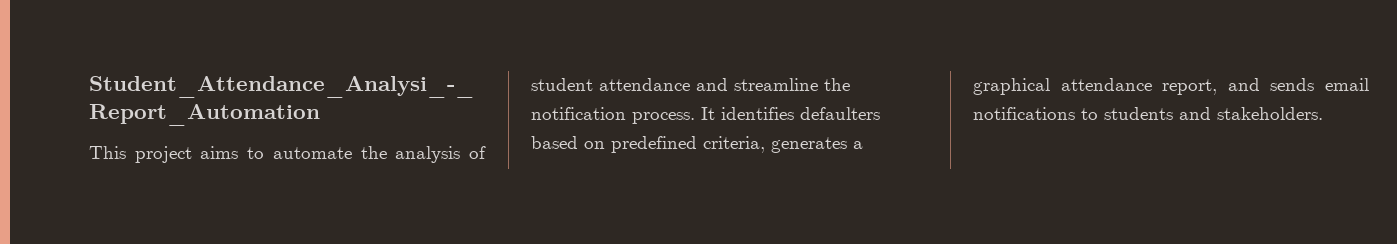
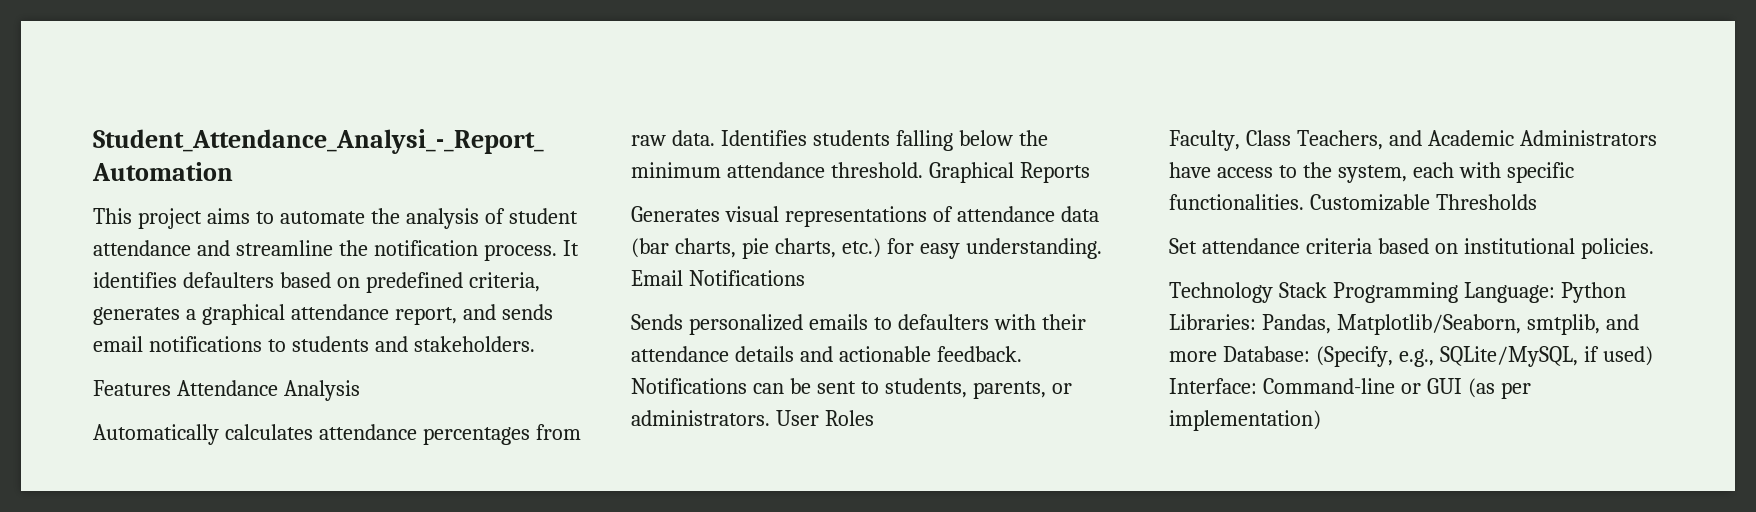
(1323, 113) none -> [93,380,360,401] [93,424,581,445] [631,130,1048,151] [631,162,1090,183] [631,206,1099,227] [631,238,1102,259] [631,270,805,286] [631,314,1086,335] [631,346,1022,362] [631,378,1072,399] [631,410,874,426] [1169,130,1657,151] [1169,162,1574,183] [1169,194,1537,211] [1169,238,1654,259] [1169,282,1626,303] [1169,314,1639,335] [1169,346,1653,367] [1169,378,1531,399] [1169,410,1321,431] // Features Attendance Analysis // Automatically calculates attendance percentages from raw data. Identifies students falling below the minimum attendance threshold. Graphical Reports // Generates visual representations of attendance data (bar charts, pie charts, etc.) for easy understanding. Email Notifications // Sends personalized emails to defaulters with their attendance details and actionable feedback. Notifications can be sent to students, parents, or administrators. User Roles // Faculty, Class Teachers, and Academic Administrators have access to the system, each with specific functionalities. Customizable Thresholds // Set attendance criteria based on institutional policies. // Technology Stack Programming Language: Python Libraries: Pandas, Matplotlib/Seaborn, smtplib, and more Database: (Specify, e.g., SQLite/MySQL, if used) Interface: Command-line or GUI (as per implementation)

